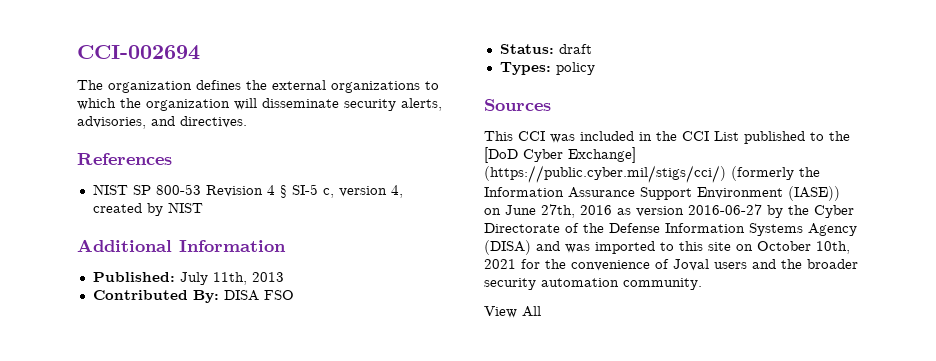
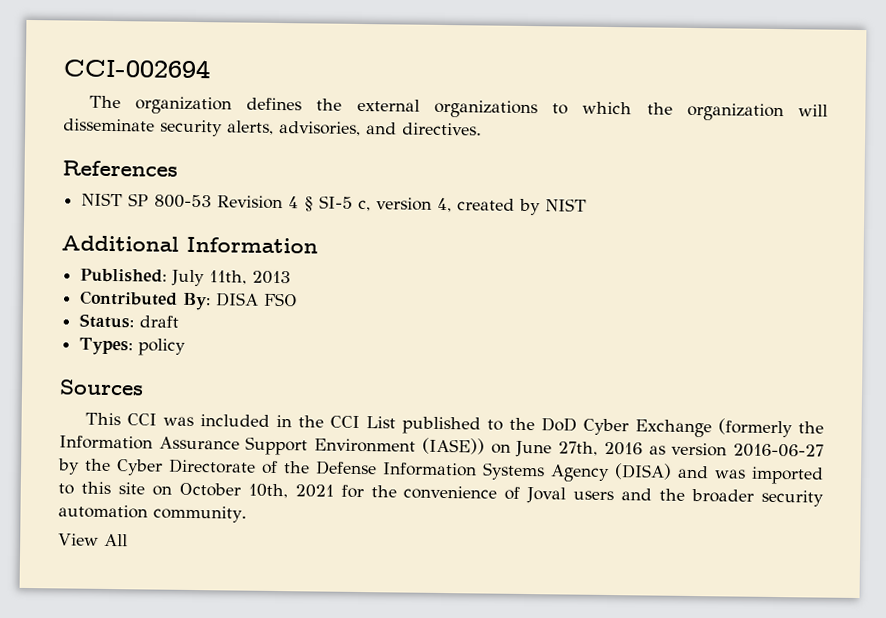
[484,147,636,163] [484,165,726,183] [DoD Cyber Exchange] (https://public.cyber.mil/stigs/cci/) -> [540,417,712,438] DoD Cyber Exchange

